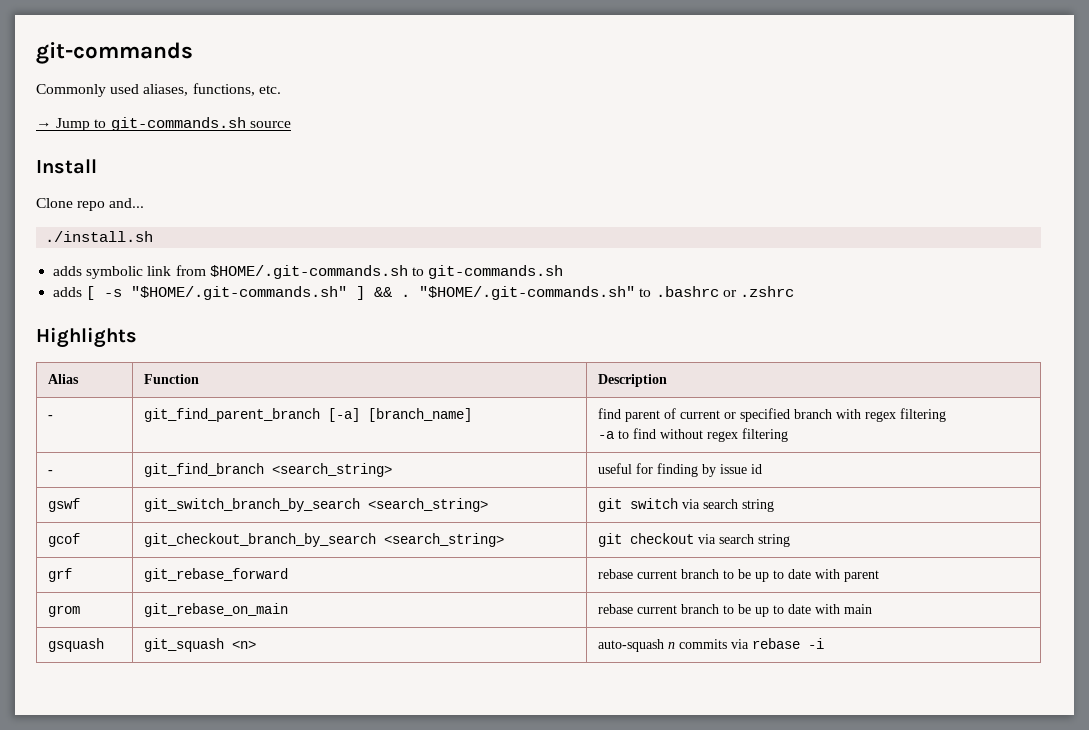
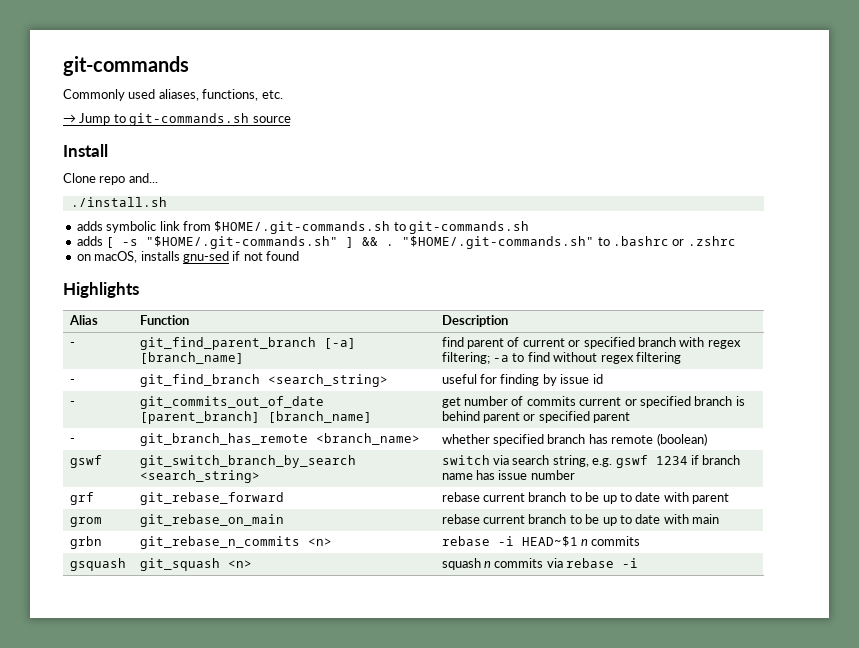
(794, 291) none -> [76,251,299,263] // on macOS, installs gnu-sed if not found
[900,408,947,422] filtering // -> [441,352,490,364] filtering;
(763, 469) none -> [69,401,75,406] [139,396,324,409] [139,411,372,424] [441,396,745,408] [441,411,631,423] [69,438,75,443] [139,433,420,446] [441,433,707,446] // - | git_commits_out_of_date [parent_branch] [branch_name] | get number of commits current or specified branch is behind parent or specified parent // - | git_branch_has_remote <branch_name> | whether specified branch has remote (boolean)
[598,498,623,512] git -> (260, 476) none
[742,499,775,512] [48,533,81,547] [144,533,505,547] [598,533,791,547] string // gcof | git_checkout_branch_by_search <search_string> | git checkout via search string -> [552,455,741,468] [441,470,575,480] string, e.g. gswf 1234 if branch name has issue number
(873, 609) none -> [69,536,102,549] [139,536,332,549] [441,536,641,547] // grbn | git_rebase_n_commits <n> | rebase -i HEAD~$1 n commits
[598,639,665,652] auto-squash -> [441,558,481,570] squash

